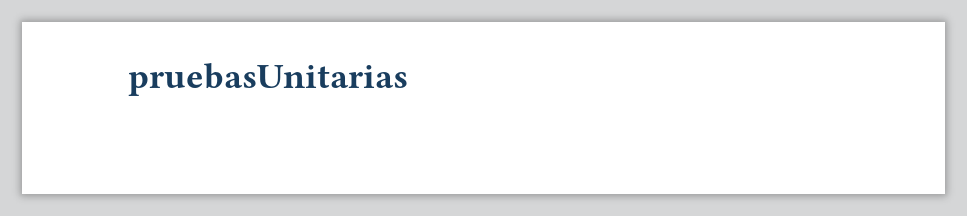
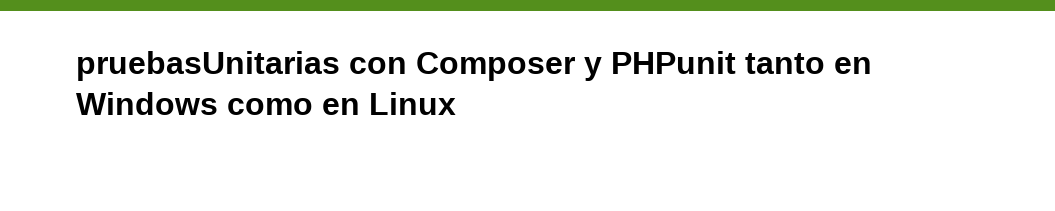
(408, 79) none -> [349,51,872,81] [76,92,456,115] con Composer y PHPunit tanto en Windows como en Linux

